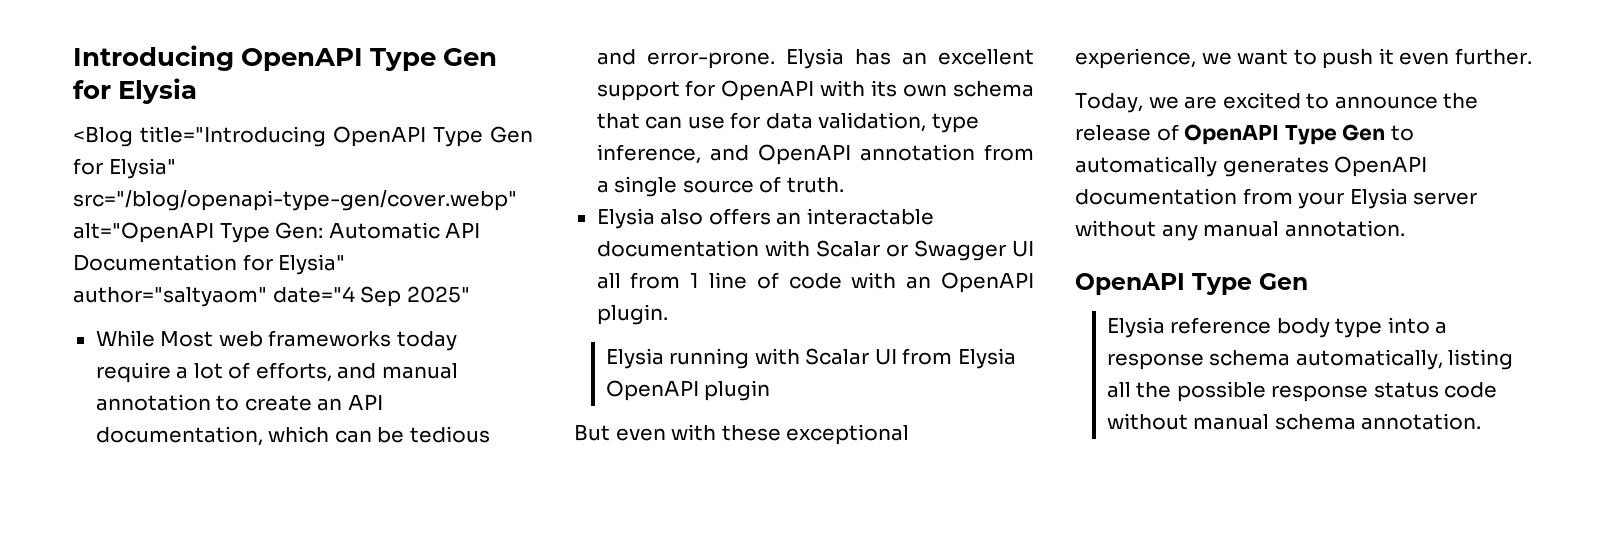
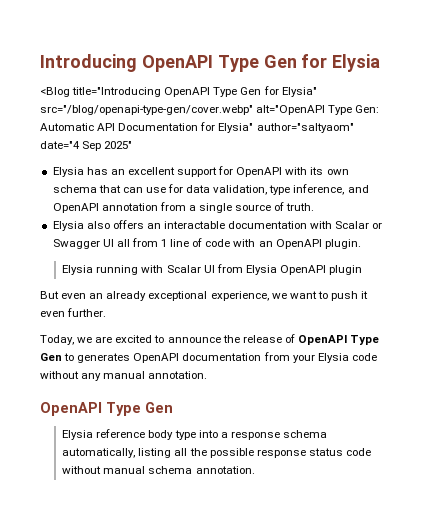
[95,330,457,351] [95,362,458,383] [95,394,383,411] [95,426,490,446] [596,49,775,69] While Most web frameworks today require a lot of efforts, and manual annotation to create an API documentation, which can be tedious and error-prone. -> (133, 145) none
[671,424,781,441] with these -> [89,291,147,301] an already
[1075,156,1217,177] automatically -> (75, 357) none
[1413,192,1478,205] server -> [351,353,377,361] code

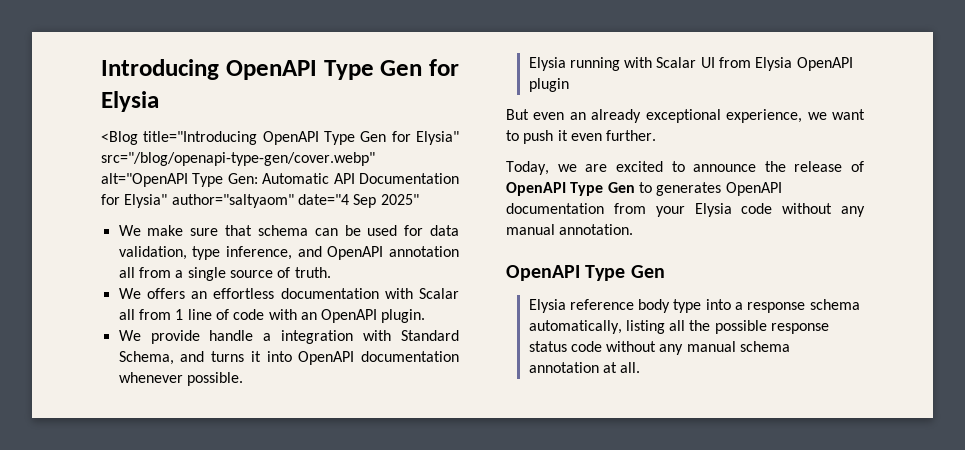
[52,166,349,177] [52,185,166,193] Elysia has an excellent support for OpenAPI with its own schema that can use -> [118,225,398,236] We make sure that schema can be used
(158, 207) none -> [118,267,135,278] all
[52,221,110,231] Elysia also -> [118,288,141,299] We
[164,221,226,229] interactable -> [213,288,275,299] effortless
[372,222,383,229] [52,239,114,249] or Swagger UI -> (460, 293) none
(361, 244) none -> [118,330,459,344] [118,351,459,365] [118,372,243,386] // We provide handle a integration with Standard Schema, and turns it into OpenAPI documentation whenever possible.
(102, 470) none -> [659,344,684,355] any
[195,466,255,474] annotation. -> [528,362,641,373] annotation at all.

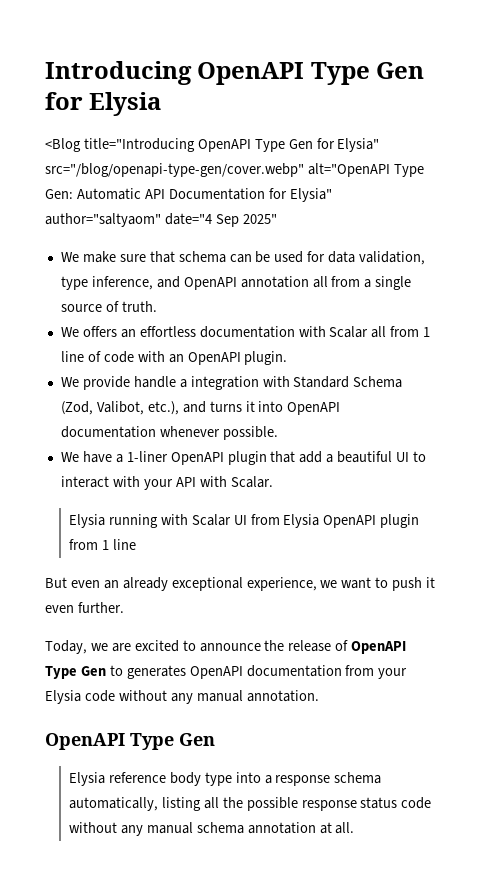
[118,351,174,365] Schema, -> [353,376,403,388] [60,401,179,415] Schema (Zod, Valibot, etc.),
(243, 379) none -> [60,451,427,465] [60,476,273,490] // We have a 1-liner OpenAPI plugin that add a beautiful UI to interact with your API with Scalar.
(569, 85) none -> [68,539,136,550] from 1 line

